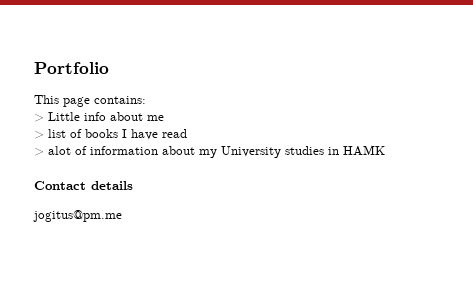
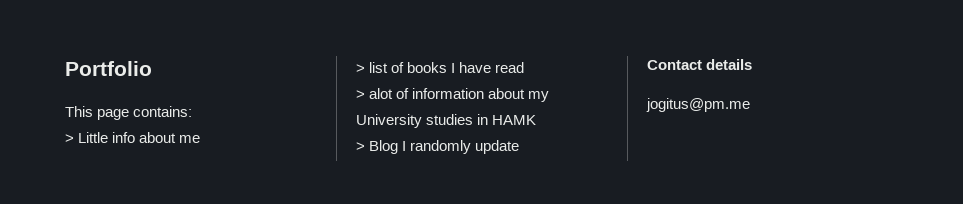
(385, 150) none -> [356,140,520,154] // > Blog I randomly update

